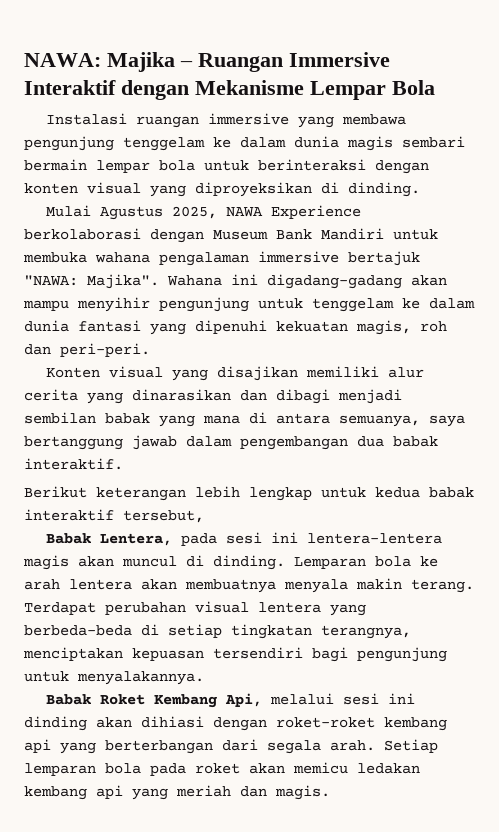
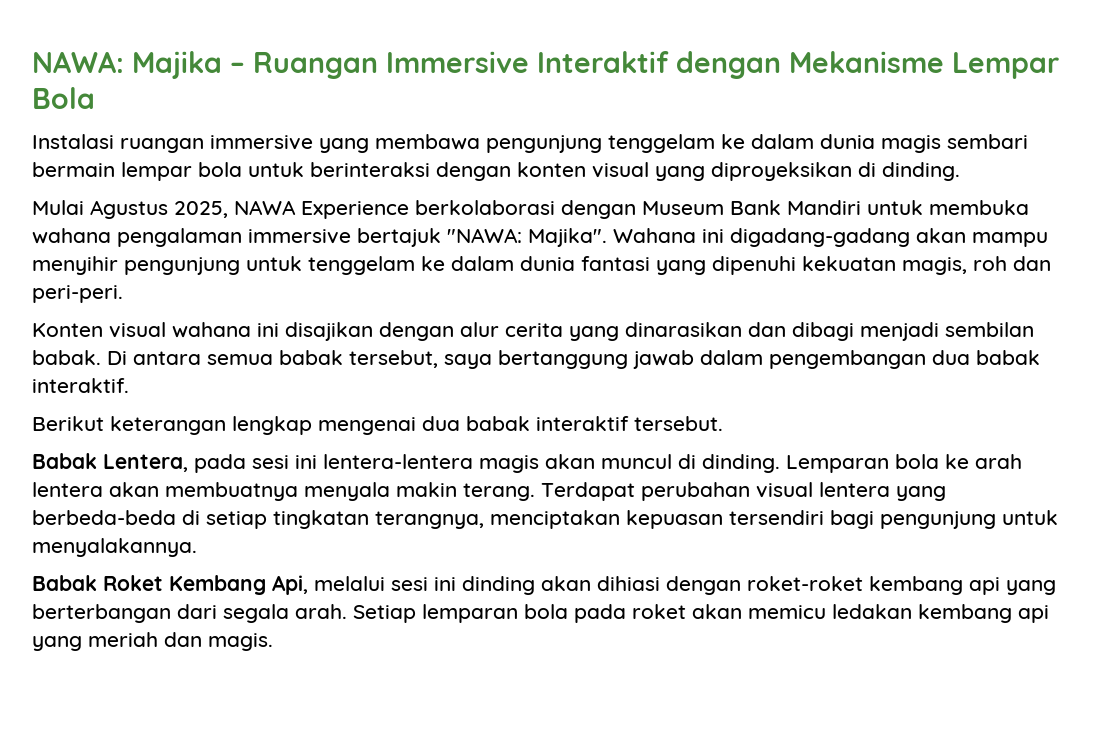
[172,366,380,381] yang disajikan memiliki -> [172,322,454,341] wahana ini disajikan dengan
[105,412,420,427] babak yang mana di antara semuanya, -> [32,350,438,368] babak. Di antara semua babak tersebut,
[195,486,420,501] lebih lengkap untuk kedua -> [232,416,460,435] lengkap mengenai dua
[123,510,204,523] tersebut, -> [634,416,723,431] tersebut.

